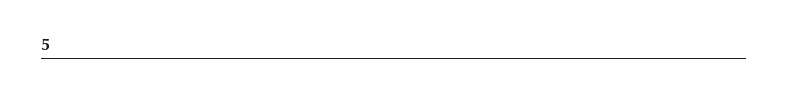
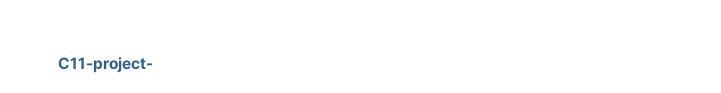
[41,38,50,50] 5 -> [58,57,153,73] C11-project-

